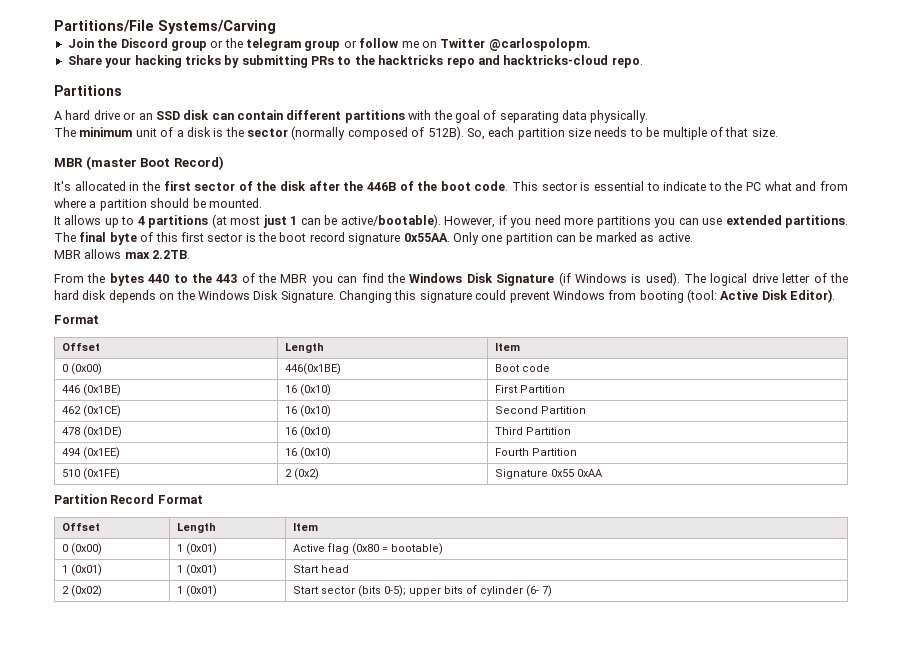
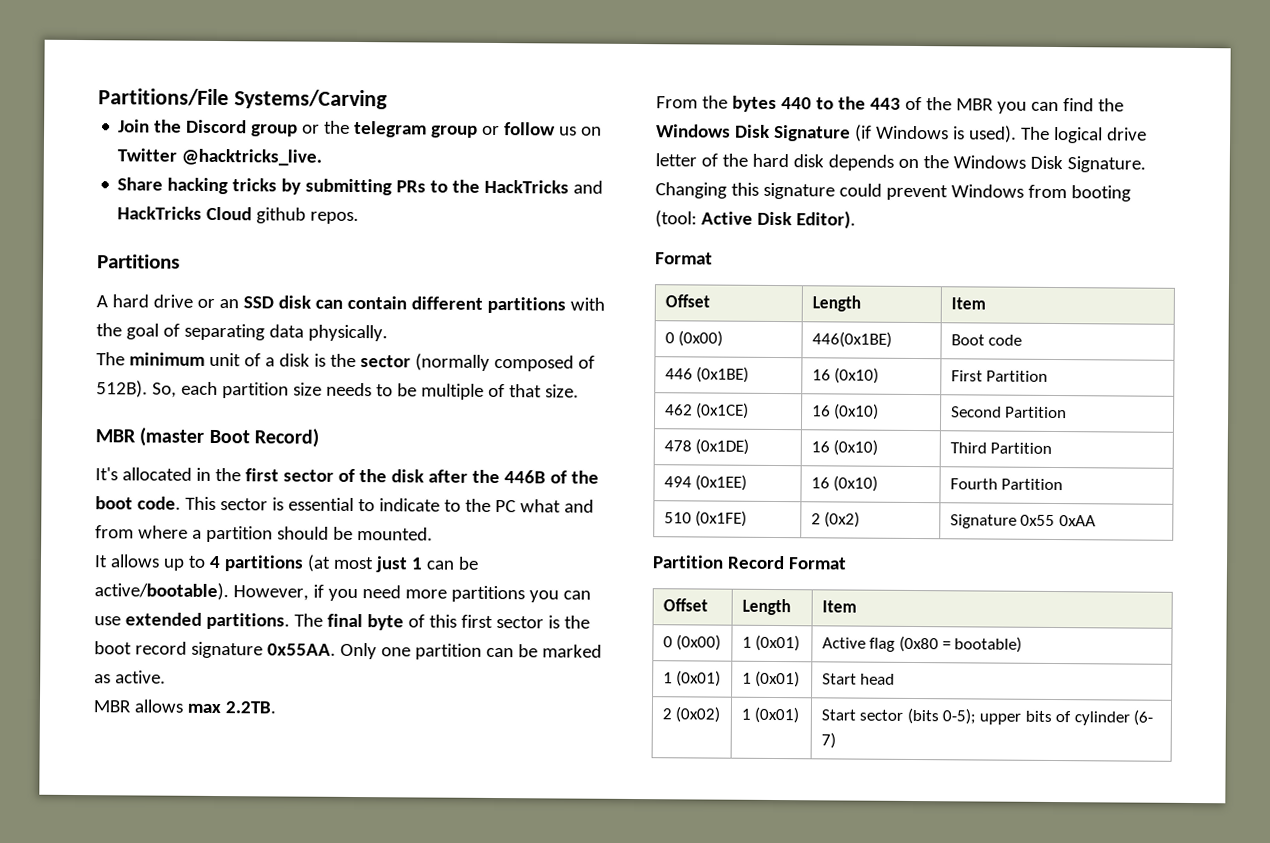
[401,41,419,48] me -> [559,126,578,136] us
[488,38,591,51] @carlospolopm. -> [181,148,323,166] @hacktricks_live.
[105,57,132,68] your -> (164, 184) none
[378,55,643,68] hacktricks repo and hacktricks-cloud repo. -> [484,179,604,194] [117,206,360,225] HackTricks and HackTricks Cloud github repos.

